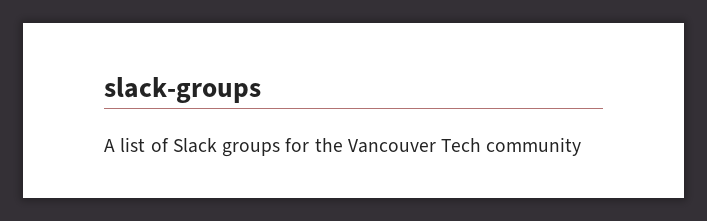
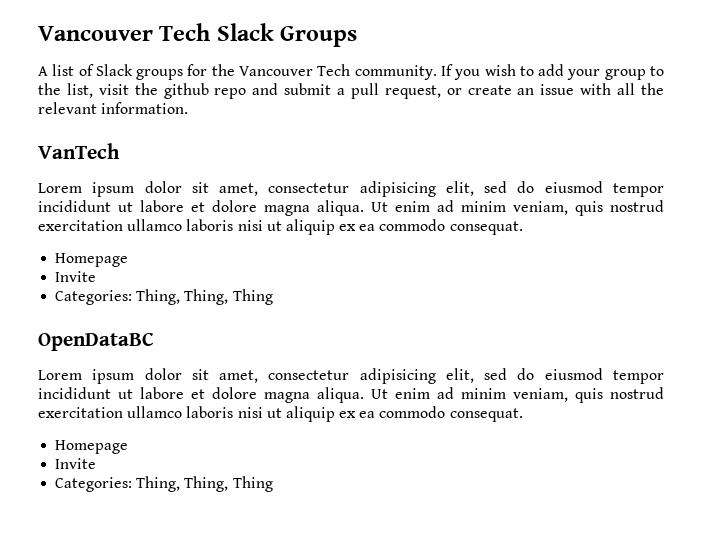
[104,77,261,103] slack-groups -> [38,23,358,47] Vancouver Tech Slack Groups
[486,137,582,156] community -> [354,64,664,80] [38,83,664,99] [38,102,189,114] [38,143,120,159] [38,181,664,197] [38,200,664,216] [38,219,523,235] [55,253,129,267] [55,271,97,282] [55,289,273,305] [38,333,154,351] [38,368,664,384] [38,387,664,403] [38,406,523,422] [55,440,129,454] [55,458,97,469] [55,476,273,492] community. If you wish to add your group to the list, visit the github repo and submit a pull request, or create an issue with all the relevant information. // VanTech // Lorem ipsum dolor sit amet, consectetur adipisicing elit, sed do eiusmod tempor incididunt ut labore et dolore magna aliqua. Ut enim ad minim veniam, quis nostrud exercitation ullamco laboris nisi ut aliquip ex ea commodo consequat. // Homepage // Invite // Categories: Thing, Thing, Thing // OpenDataBC // Lorem ipsum dolor sit amet, consectetur adipisicing elit, sed do eiusmod tempor incididunt ut labore et dolore magna aliqua. Ut enim ad minim veniam, quis nostrud exercitation ullamco laboris nisi ut aliquip ex ea commodo consequat. // Homepage // Invite // Categories: Thing, Thing, Thing

